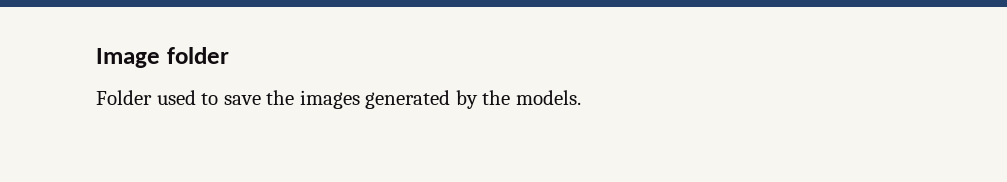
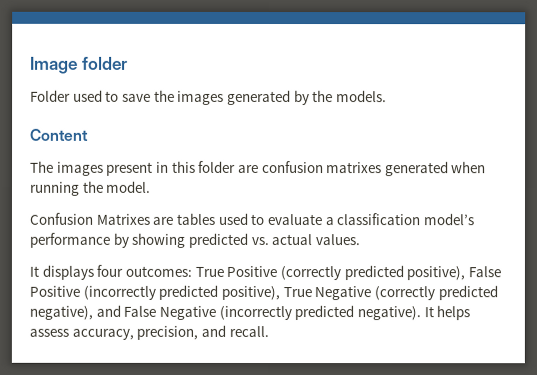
(581, 97) none -> [30,128,89,141] [30,160,487,177] [29,180,152,196] [29,212,474,226] [29,232,360,248] [29,264,501,281] [29,284,498,301] [29,304,471,321] [29,324,269,340] // Content // The images present in this folder are confusion matrixes generated when running the model. // Confusion Matrixes are tables used to evaluate a classification model’s performance by showing predicted vs. actual values. // It displays four outcomes: True Positive (correctly predicted positive), False Positive (incorrectly predicted positive), True Negative (correctly predicted negative), and False Negative (incorrectly predicted negative). It helps assess accuracy, precision, and recall.

